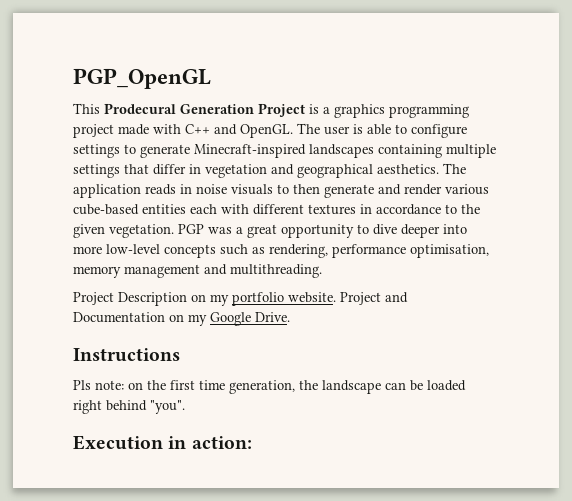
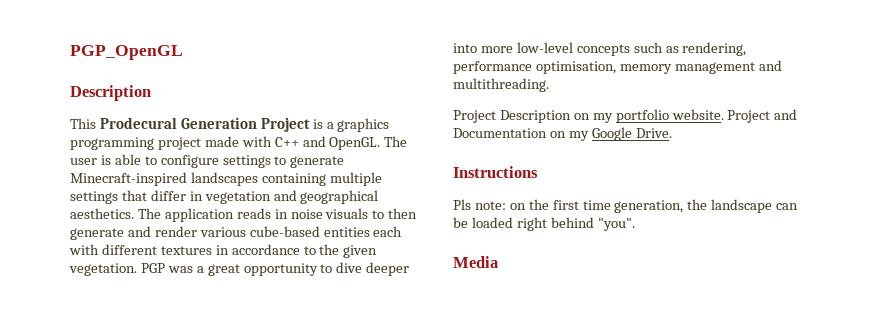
(211, 78) none -> [70,85,151,101] // Description
[73,435,252,450] Execution in action: -> [453,256,498,268] Media

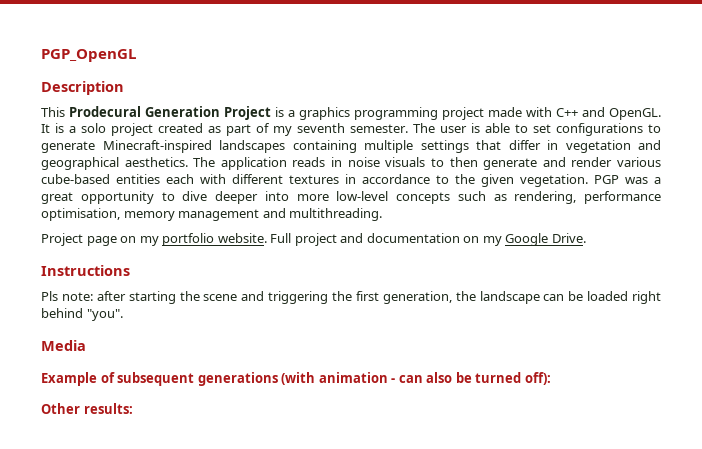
(381, 143) none -> [41,123,408,136] It is a solo project created as part of my seventh semester.
[160,155,271,168] configure settings -> [533,123,643,136] set configurations
[499,110,571,123] Description -> [86,236,117,246] page
[727,109,798,123] [453,128,547,138] Project and Documentation -> [270,233,460,246] Full project and documentation
[509,203,526,210] on -> [96,291,329,304] after starting the scene and triggering
[582,200,611,210] time -> (379, 296) none
(498, 262) none -> [41,372,551,386] [41,403,133,414] // Example of subsequent generations (with animation - can also be turned off): // Other results:

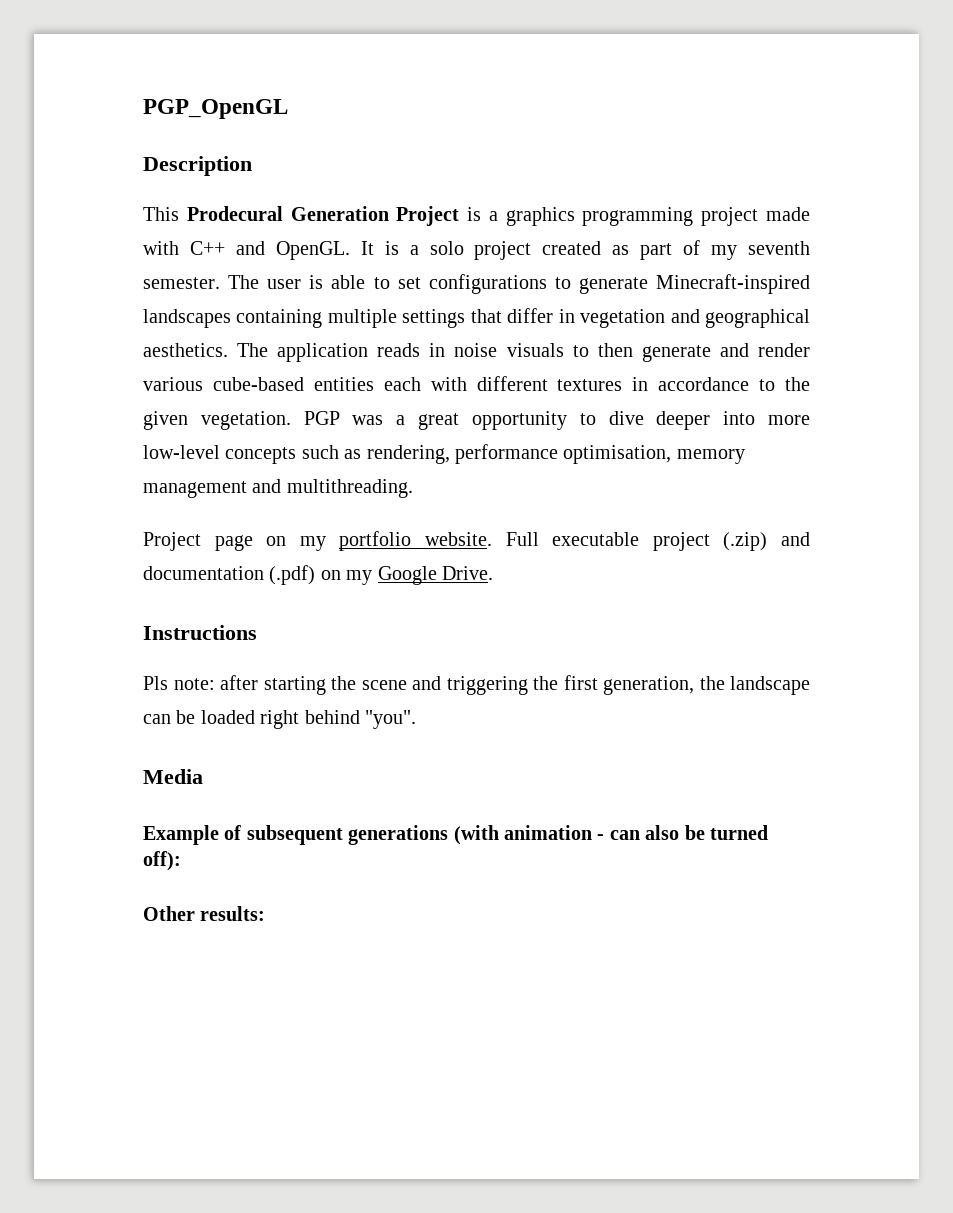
[294,233,337,246] project -> [552,532,768,551] executable project (.zip)
(460, 238) none -> [269,565,316,585] (.pdf)

